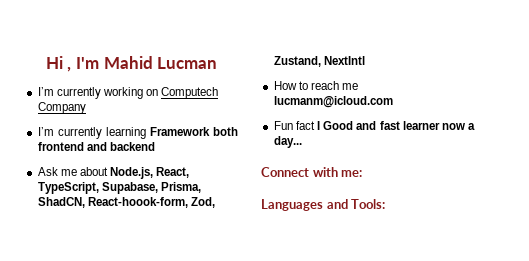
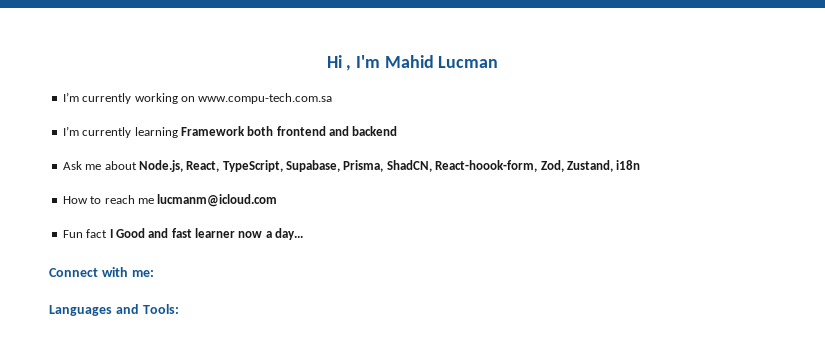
[161,87,219,99] [37,102,86,114] Computech Company -> [198,93,333,104] www.compu-tech.com.sa
[323,56,365,65] NextIntl -> [616,160,641,170] i18n

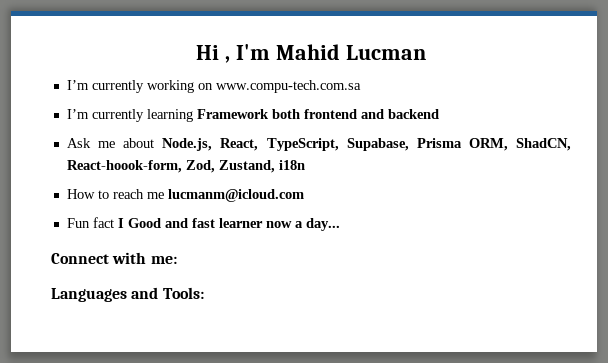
[343,160,384,172] Prisma, -> [416,138,508,151] Prisma ORM,

